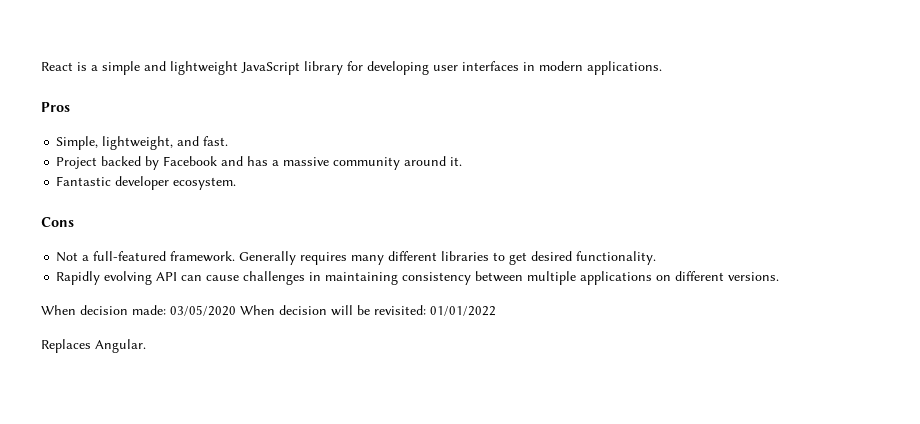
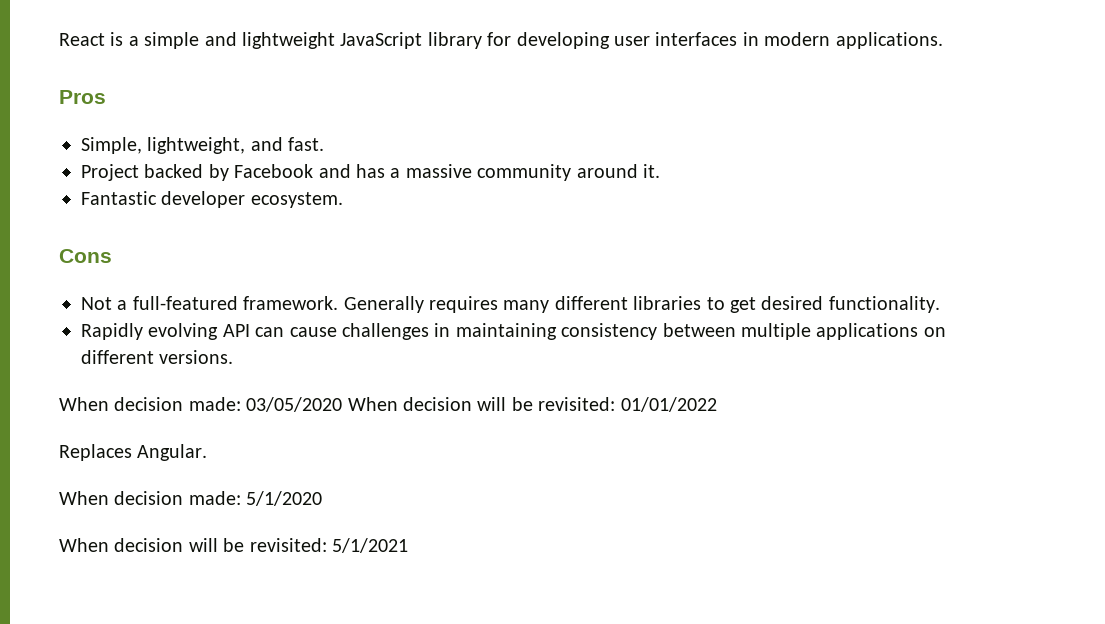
(146, 346) none -> [59,491,323,506] [59,538,408,553] // When decision made: 5/1/2020 // When decision will be revisited: 5/1/2021

